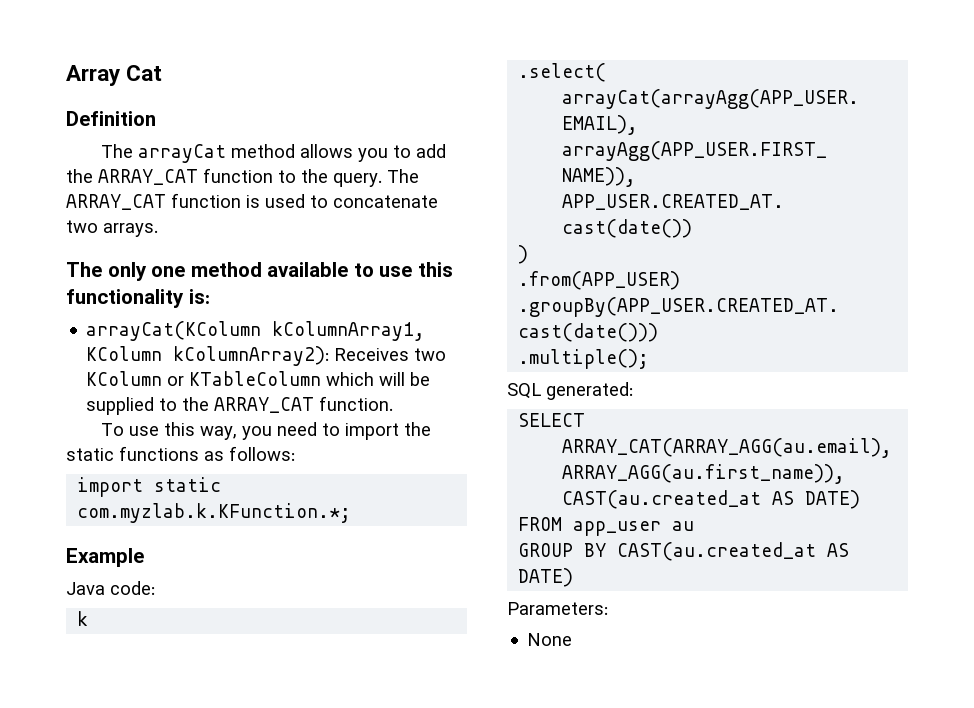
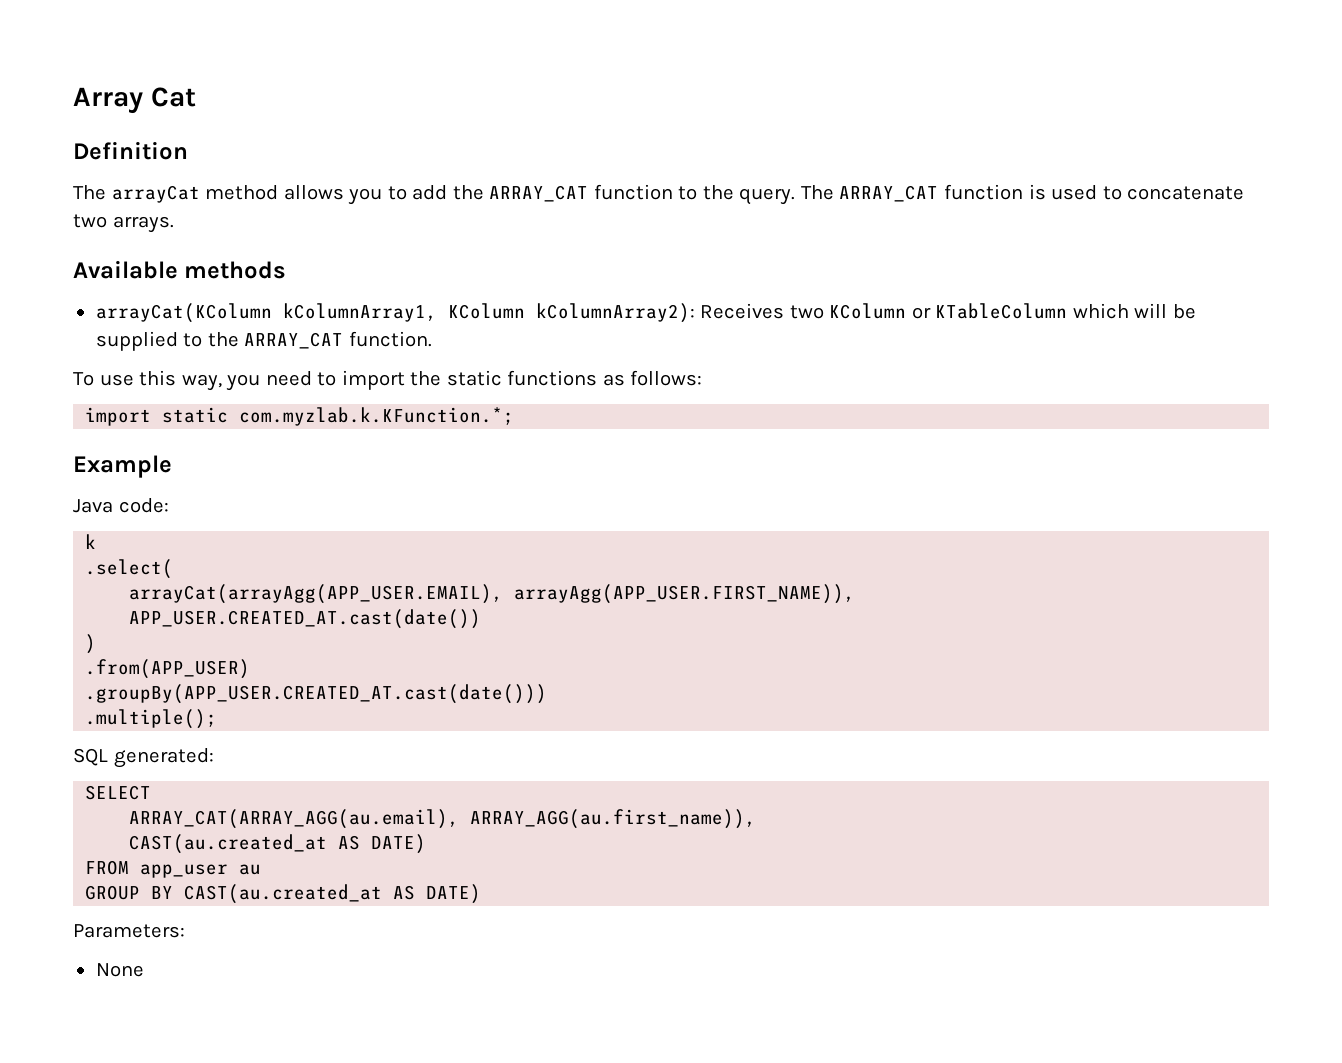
[66,262,453,281] [66,289,210,308] The only one method available to use this functionality is: -> [73,260,287,279] Available methods

